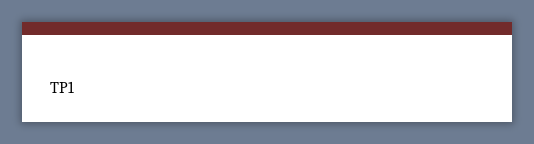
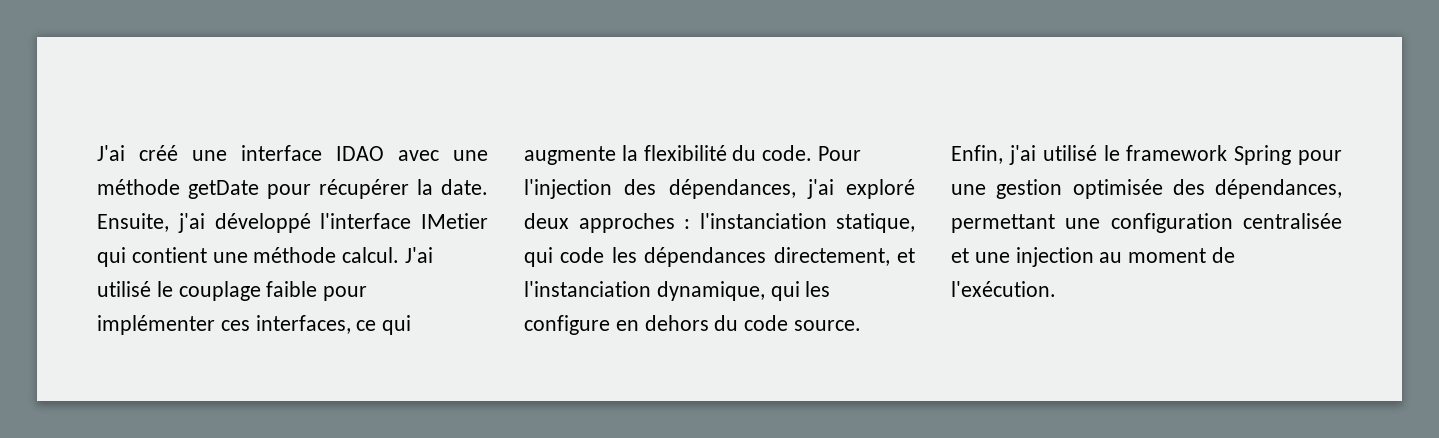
[50,81,74,93] TP1 -> [97,145,488,161] [97,179,488,199] [97,213,488,233] [97,247,434,267] [97,281,368,301] [97,315,412,335] [524,145,862,165] [524,179,915,199] [524,213,915,233] [524,247,915,267] [524,281,831,301] [524,315,862,335] [951,145,1342,165] [951,179,1342,199] [951,213,1342,233] [951,247,1236,267] [951,281,1056,297] J'ai créé une interface IDAO avec une méthode getDate pour récupérer la date. Ensuite, j'ai développé l'interface IMetier qui contient une méthode calcul. J'ai utilisé le couplage faible pour implémenter ces interfaces, ce qui augmente la flexibilité du code. Pour l'injection des dépendances, j'ai exploré deux approches : l'instanciation statique, qui code les dépendances directement, et l'instanciation dynamique, qui les configure en dehors du code source. Enfin, j'ai utilisé le framework Spring pour une gestion optimisée des dépendances, permettant une configuration centralisée et une injection au moment de l'exécution.

